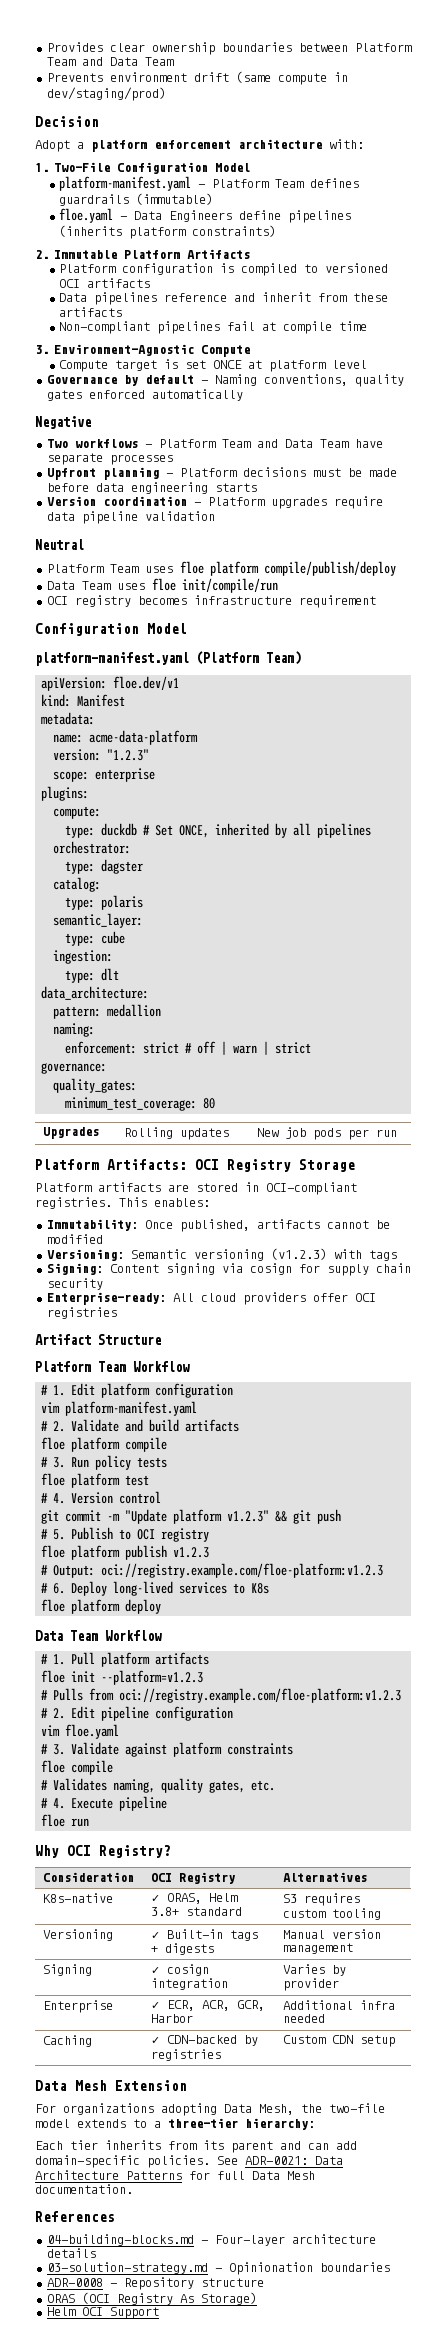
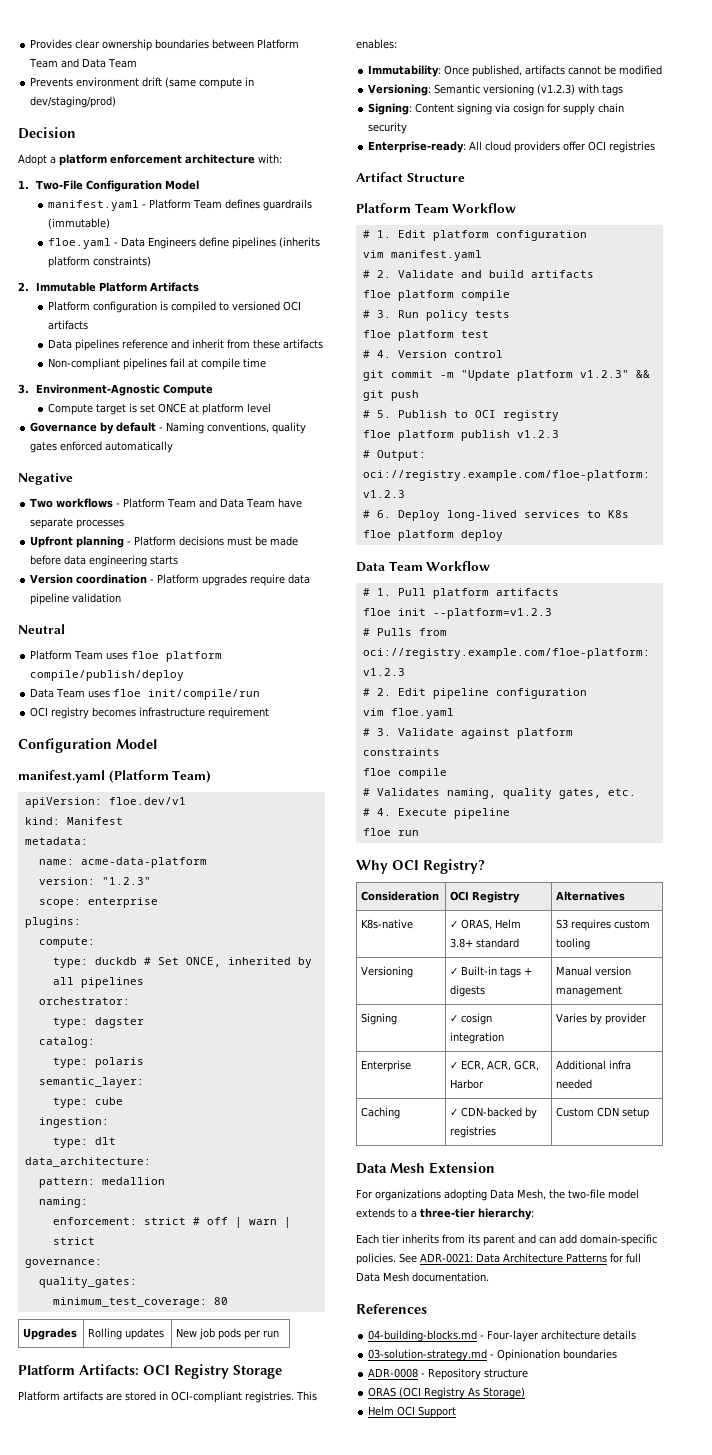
[59,176,192,191] platform-manifest.yaml -> [48,200,140,211] manifest.yaml
[35,652,189,666] platform-manifest.yaml -> [18,770,105,783] manifest.yaml
[65,1401,198,1416] platform-manifest.yaml -> [390,250,482,261] manifest.yaml

